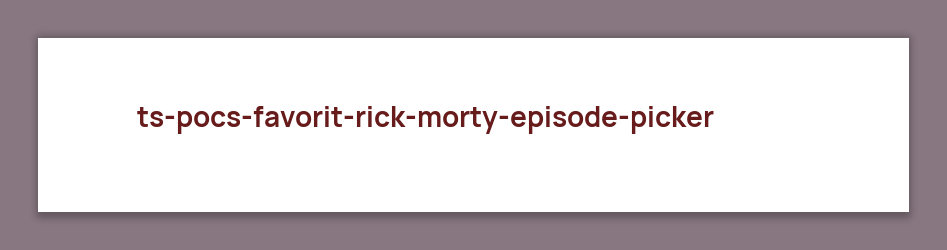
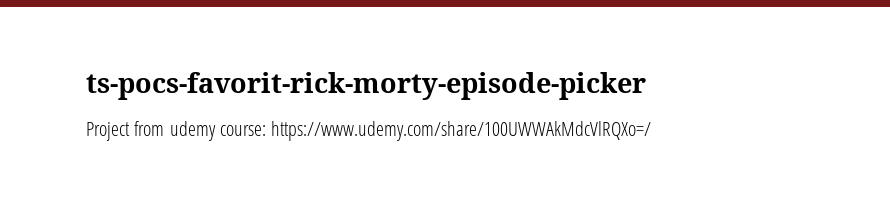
(714, 120) none -> [86,121,652,141] // Project from udemy course: https://www.udemy.com/share/100UWWAkMdcVlRQXo=/

